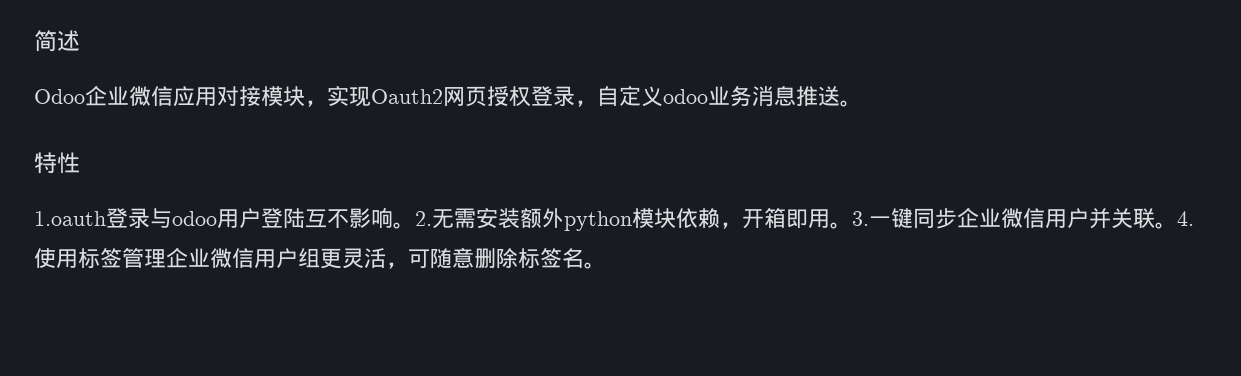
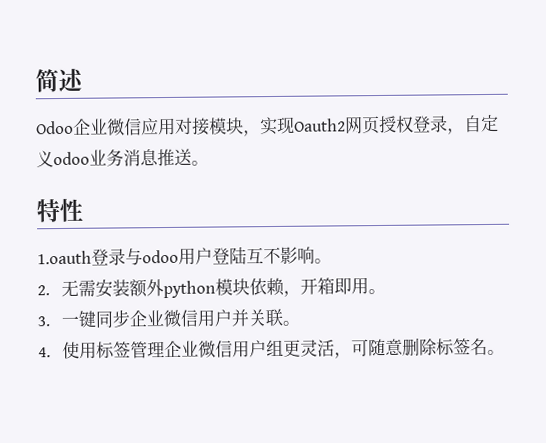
(415, 225) none -> (332, 261) //
(852, 225) none -> (387, 291) //
(1177, 225) none -> (301, 323) //

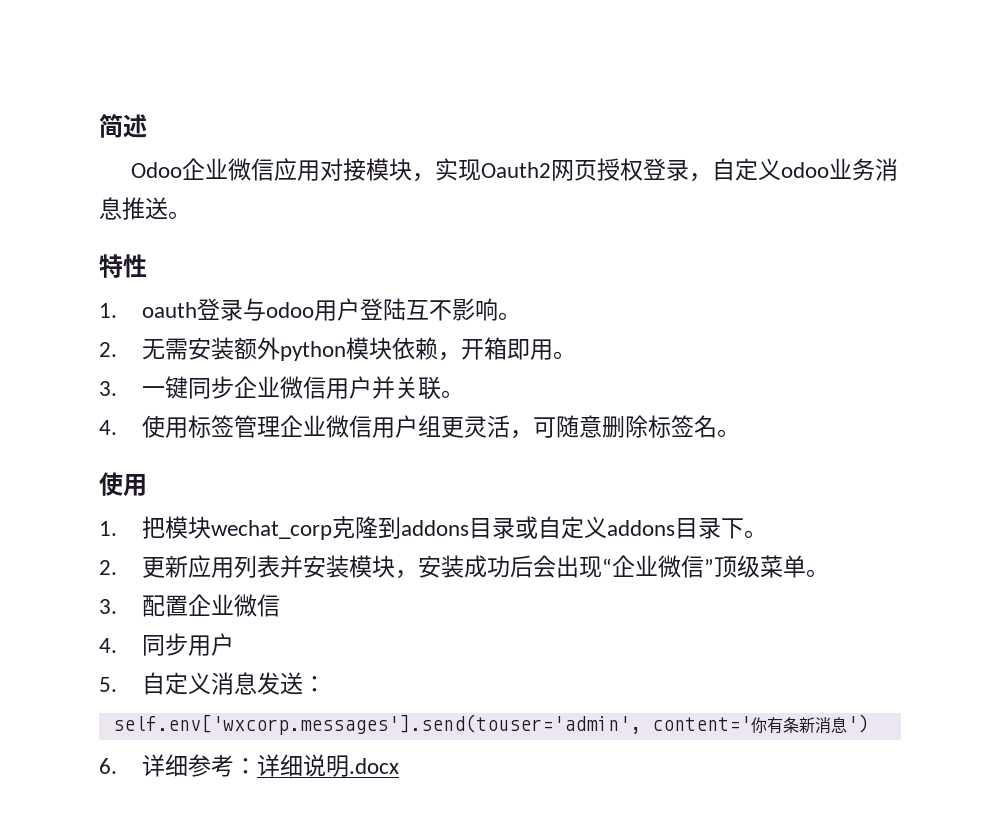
[37,250,92,265] 1.oauth -> [99,302,198,318] 1. oauth
(506, 352) none -> [99,472,147,496] [99,516,768,540] [99,555,830,579] [99,594,281,617] [99,633,235,656] [99,672,327,695] [112,714,869,735] [99,754,400,777] // 使用 // 1.把模块wechat_corp克隆到addons目录或自定义addons目录下。 // 2.更新应用列表并安装模块，安装成功后会出现“企业微信”顶级菜单。 // 3.配置企业微信 // 4.同步用户 // 5.自定义消息发送： // self.env['wxcorp.messages'].send(touser='admin', content='你有条新消息') // 6.详细参考：详细说明.docx

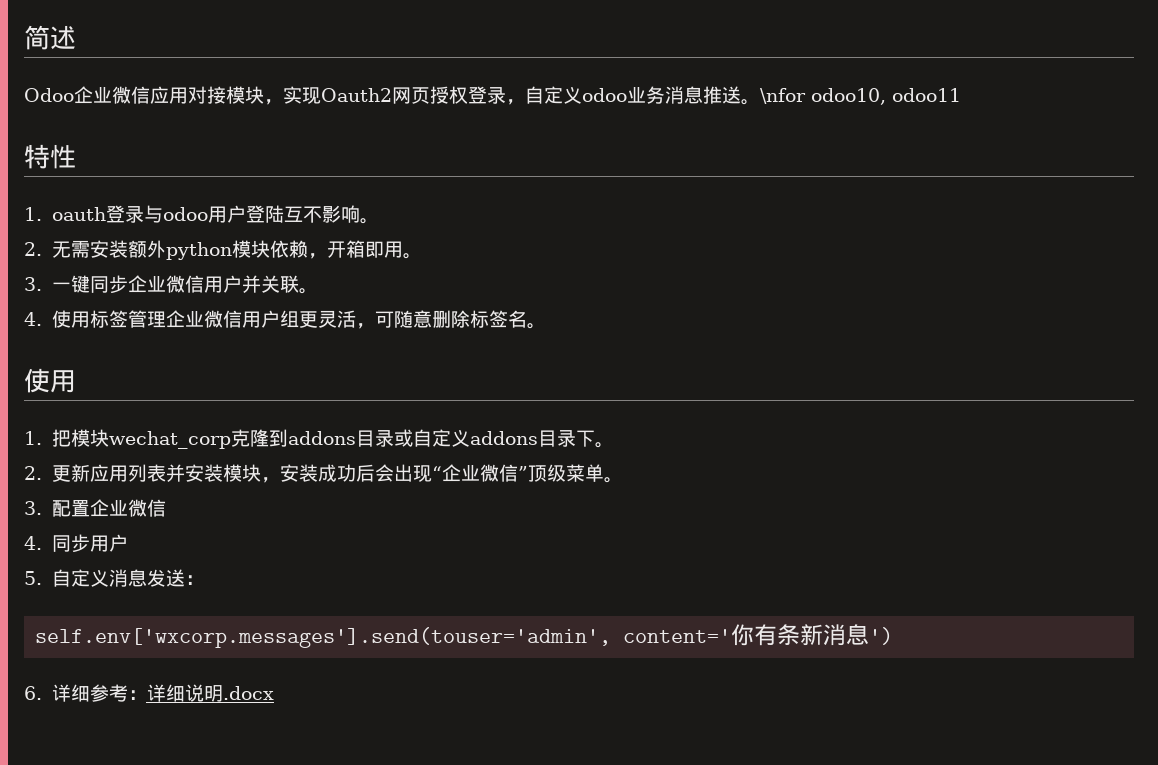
(191, 215) none -> [760,88,961,105] \nfor odoo10, odoo11

